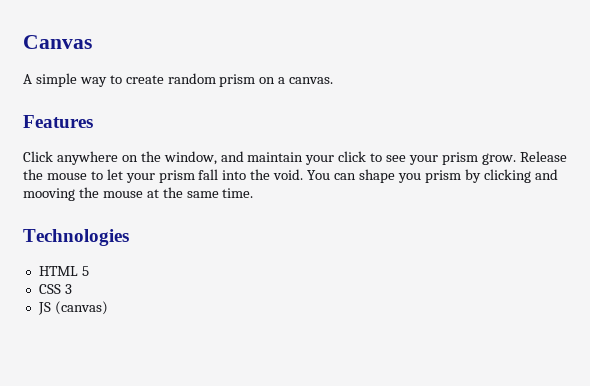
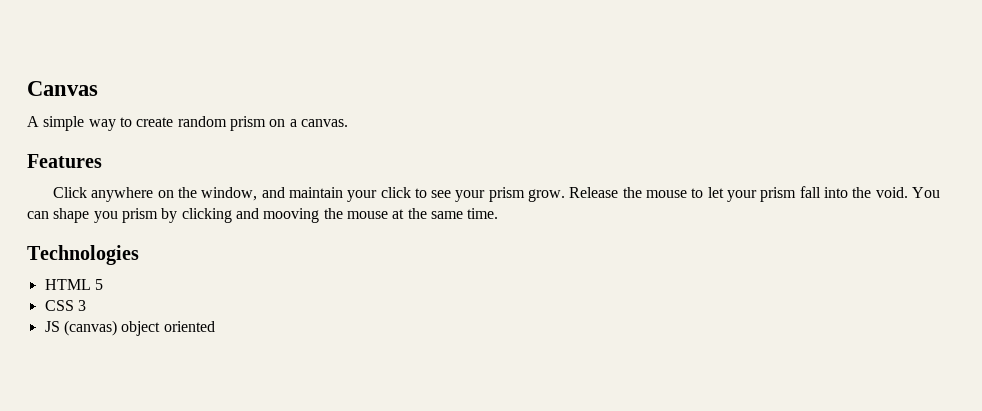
(108, 308) none -> [121,321,215,336] object oriented

